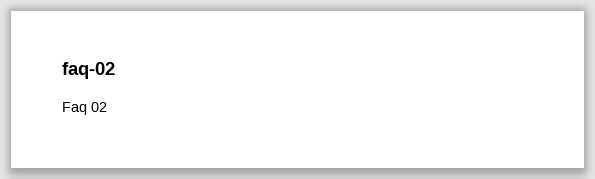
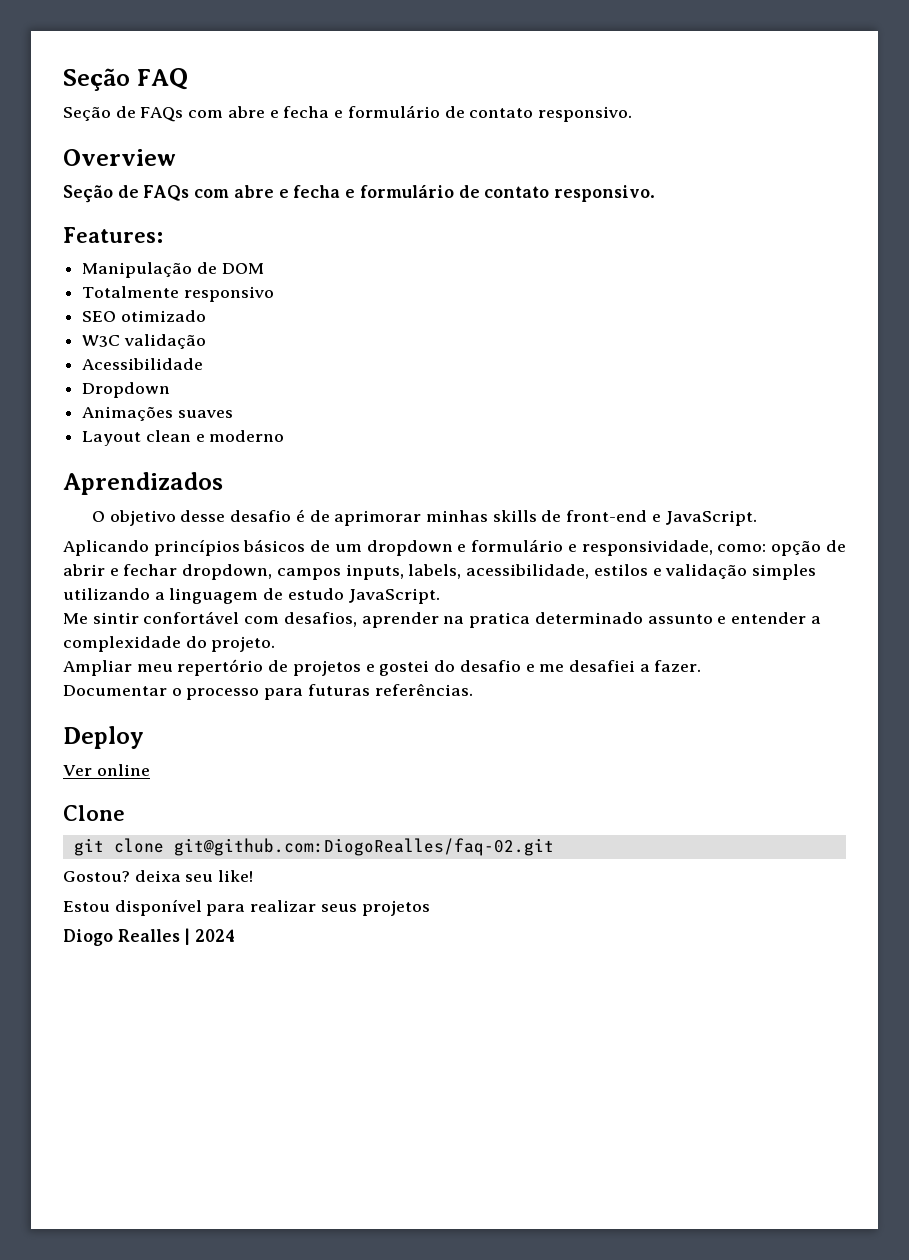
[62,62,115,79] [62,102,107,115] faq-02 // Faq 02 -> [63,68,188,91] [63,105,632,122] [63,149,176,166] [63,184,655,203] [63,227,163,243] [82,262,264,278] [82,286,274,302] [82,310,206,322] [82,334,206,349] [82,358,204,370] [82,382,171,398] [82,406,233,421] [82,430,285,446] [63,472,223,495] [91,509,757,526] [63,539,846,556] [63,564,816,580] [63,588,440,604] [63,611,821,628] [63,636,276,652] [63,659,702,676] [63,683,473,700] [63,726,144,749] [63,764,150,776] [63,805,125,821] [73,838,554,856] [63,870,254,882] [63,899,430,916] [63,928,236,946] Seção FAQ // Seção de FAQs com abre e fecha e formulário de contato responsivo. // Overview // Seção de FAQs com abre e fecha e formulário de contato responsivo. // Features: // Manipulação de DOM // Totalmente responsivo // SEO otimizado // W3C validação // Acessibilidade // Dropdown // Animações suaves // Layout clean e moderno // Aprendizados // O objetivo desse desafio é de aprimorar minhas skills de front-end e JavaScript. // Aplicando princípios básicos de um dropdown e formulário e responsividade, como: opção de abrir e fechar dropdown, campos inputs, labels, acessibilidade, estilos e validação simples utilizando a linguagem de estudo JavaScript. // Me sintir confortável com desafios, aprender na pratica determinado assunto e entender a complexidade do projeto. // Ampliar meu repertório de projetos e gostei do desafio e me desafiei a fazer. // Documentar o processo para futuras referências. // Deploy // Ver online // Clone // git clone git@github.com:DiogoRealles/faq-02.git // Gostou? deixa seu like! // Estou disponível para realizar seus projetos // Diogo Realles | 2024

